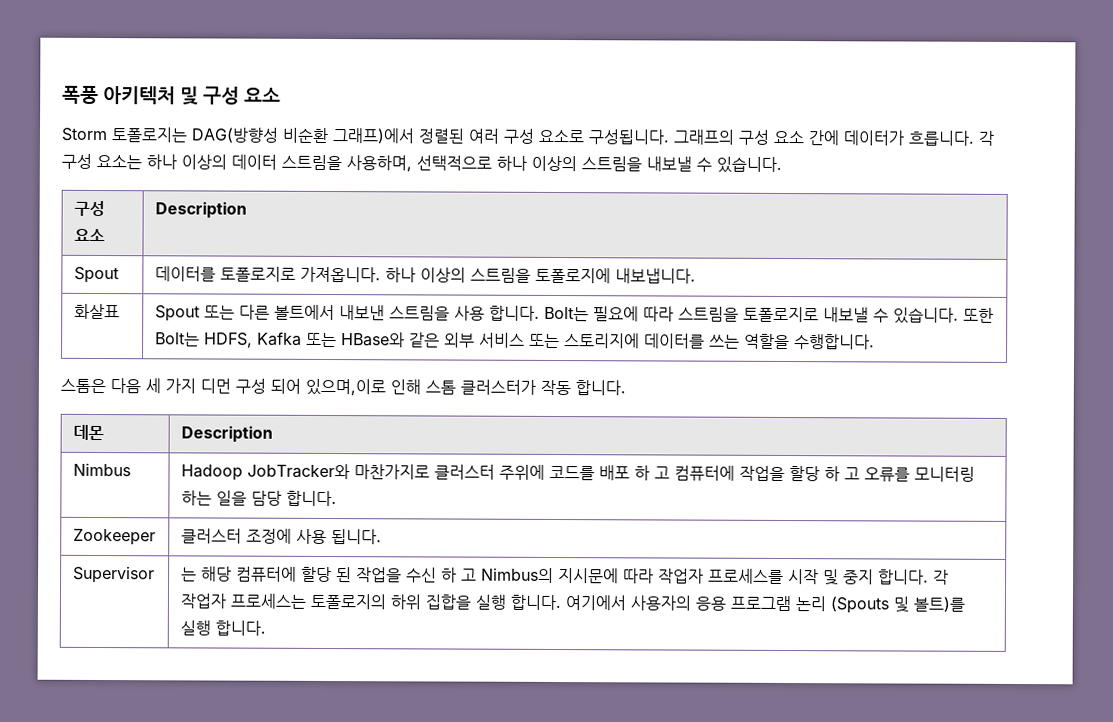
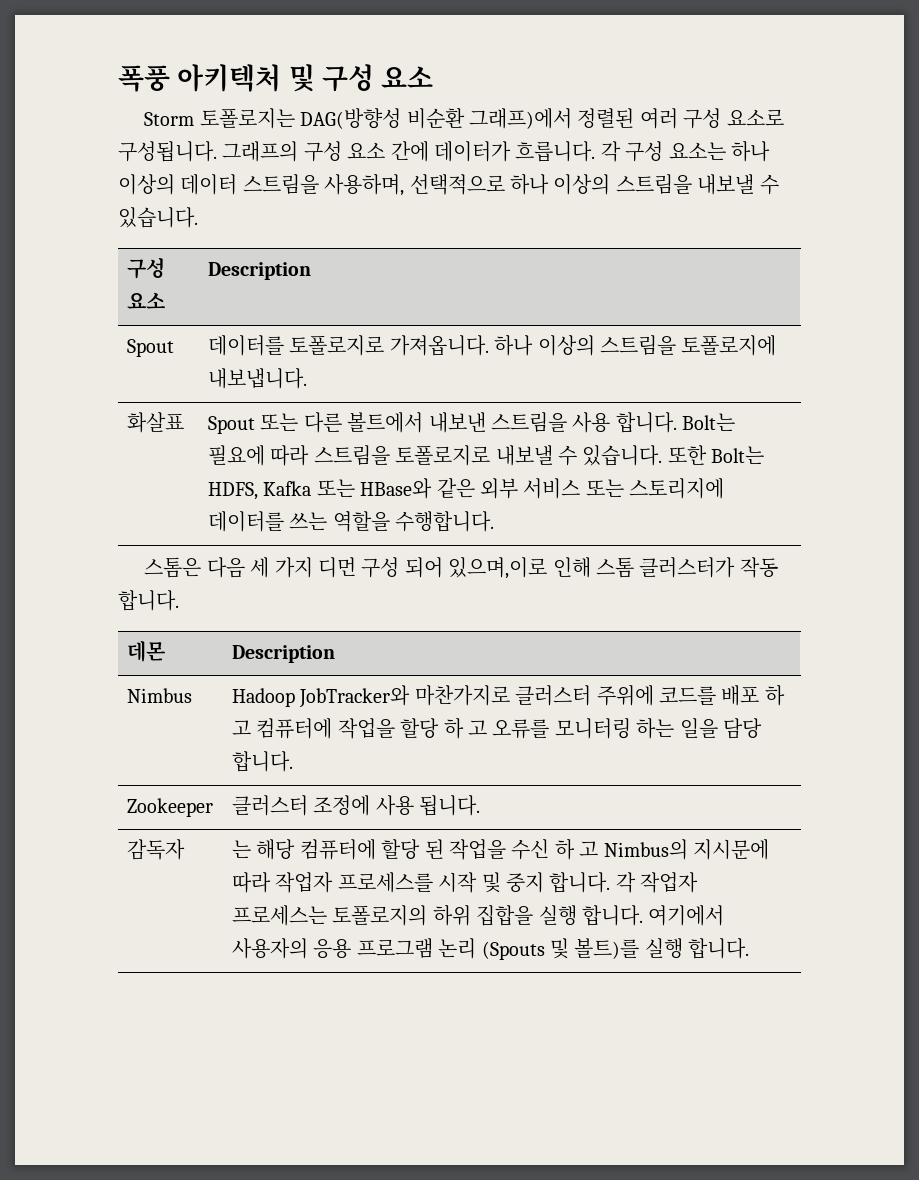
[72,565,155,584] Supervisor -> [127,839,186,860] 감독자

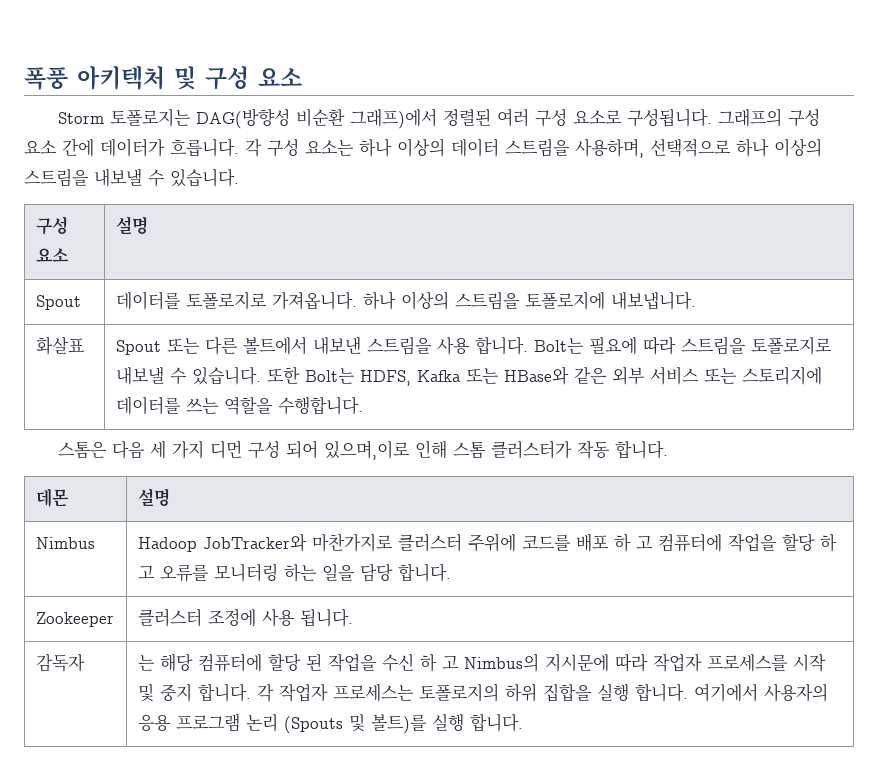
[208,262,312,280] Description -> [115,216,148,234] 설명
[232,645,336,663] Description -> [137,488,170,506] 설명

